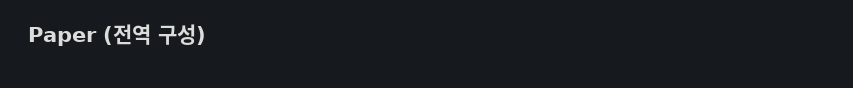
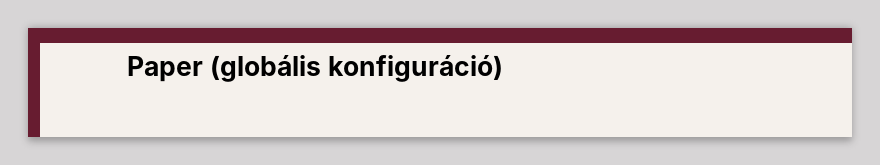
[103,24,206,45] (전역 구성) -> [210,55,504,82] (globális konfiguráció)

